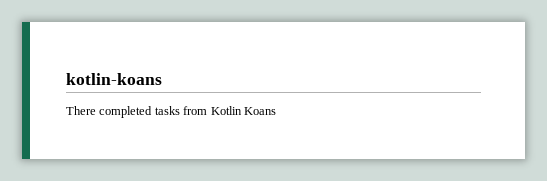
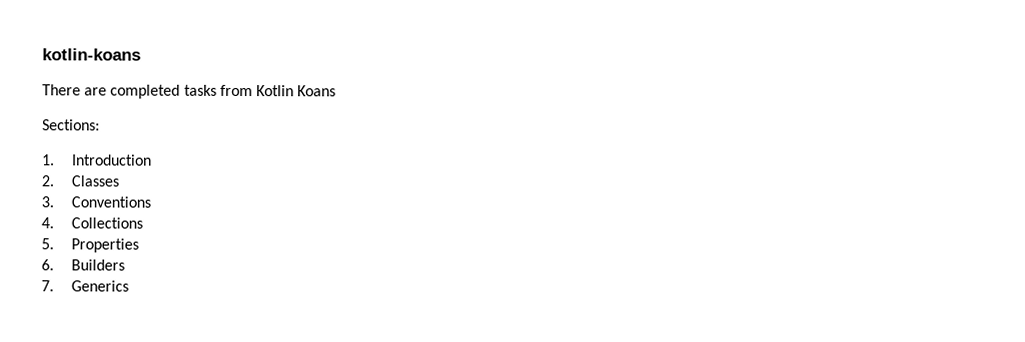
(96, 110) none -> [84,87,108,96] are
(276, 111) none -> [42,119,100,131] [42,154,153,166] [41,175,120,187] [41,196,152,208] [41,217,144,229] [41,238,140,253] [41,259,126,271] [41,280,130,292] // Sections: // 1. Introduction // 2. Classes // 3. Conventions // 4. Collections // 5. Properties // 6. Builders // 7. Generics

